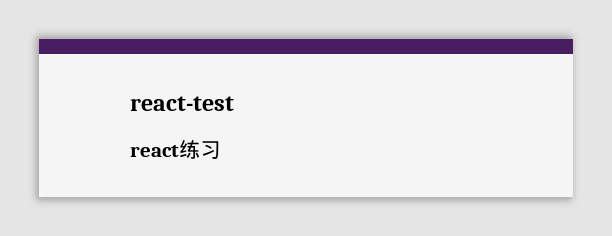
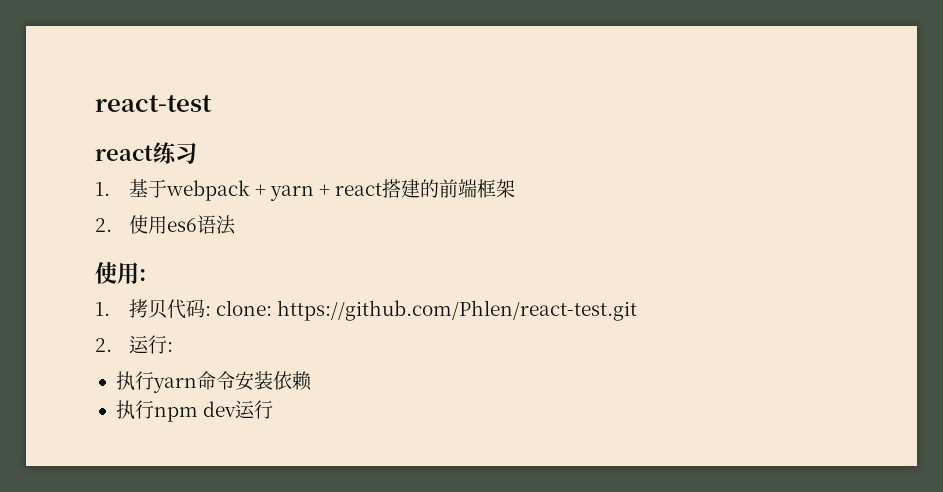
(221, 150) none -> [95,179,516,201] [95,215,236,235] [95,262,146,284] [95,299,638,321] [95,335,173,354] [115,371,312,393] [115,400,274,422] // 1.基于webpack + yarn + react搭建的前端框架 // 2.使用es6语法 // 使用: // 1.拷贝代码: clone: https://github.com/Phlen/react-test.git // 2.运行: // 执行yarn命令安装依赖 // 执行npm dev运行

